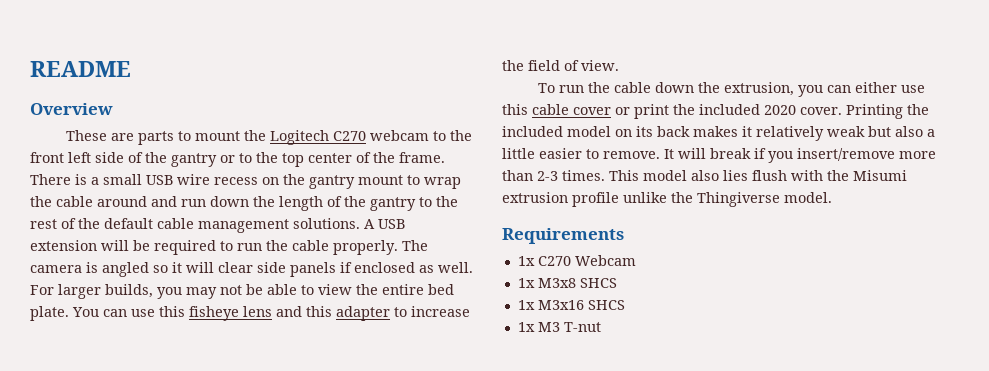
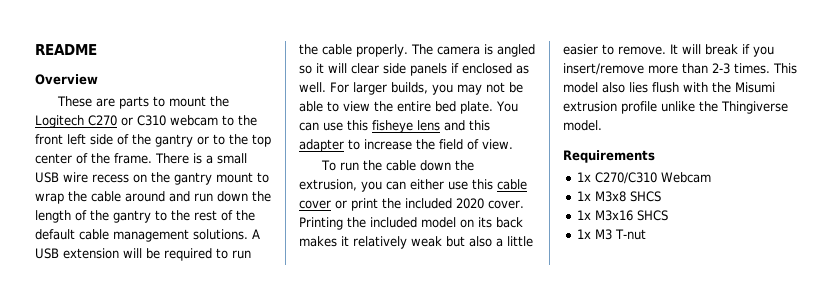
(366, 136) none -> [121,115,166,126] or C310
[537,256,571,266] C270 -> [594,172,657,184] C270/C310

